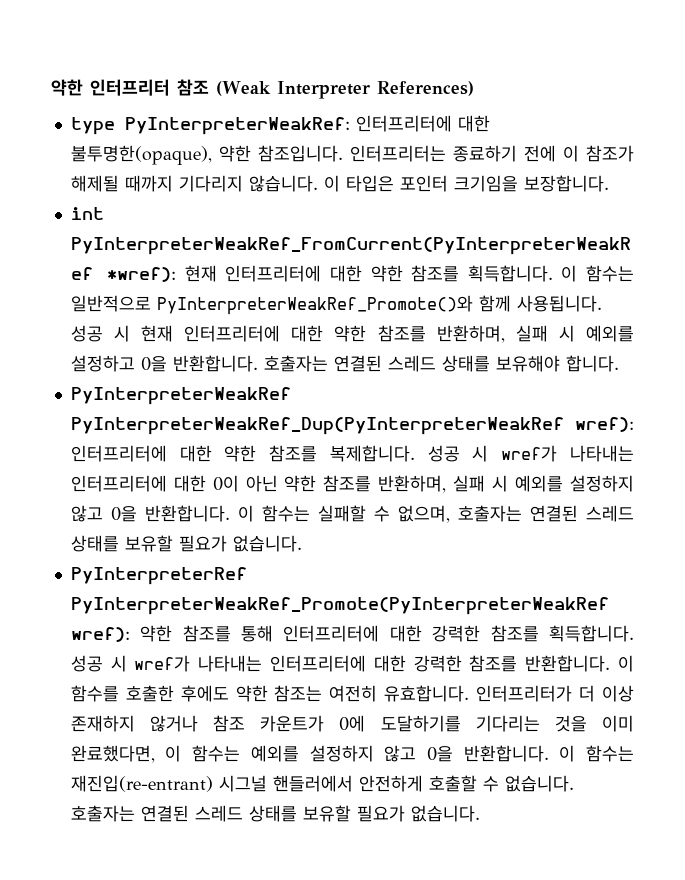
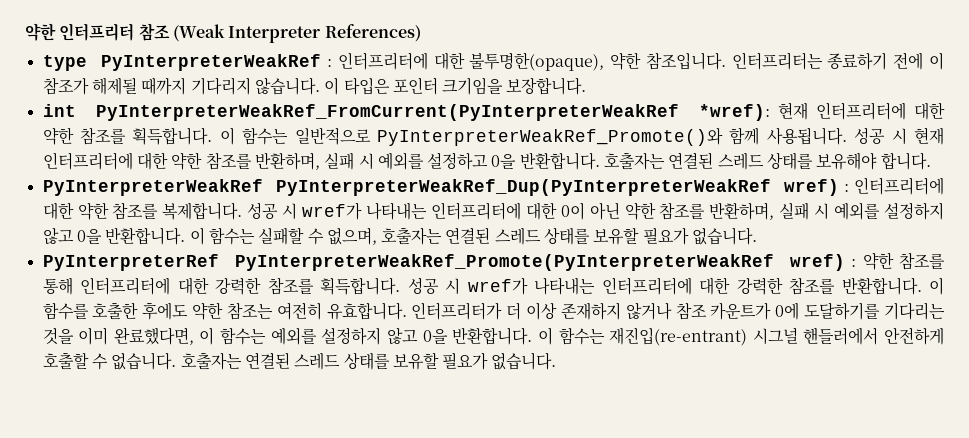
[124,117,350,135] PyInterpreterWeakRef: -> [101,54,333,71] PyInterpreterWeakRef :
[575,417,634,432] wref): -> [783,179,849,196] wref) :
[70,627,130,642] wref): -> [789,254,857,271] wref) :

